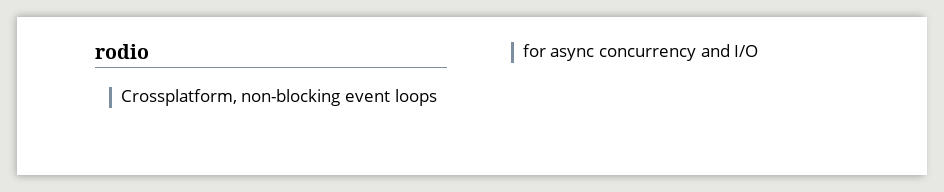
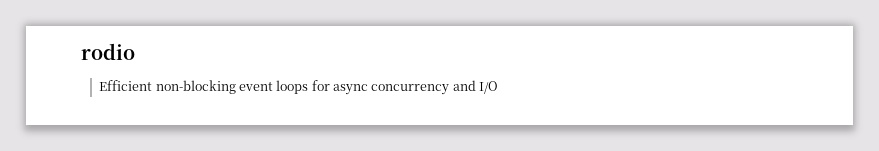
[120,89,237,106] Crossplatform, -> [99,80,153,91] Efficient

